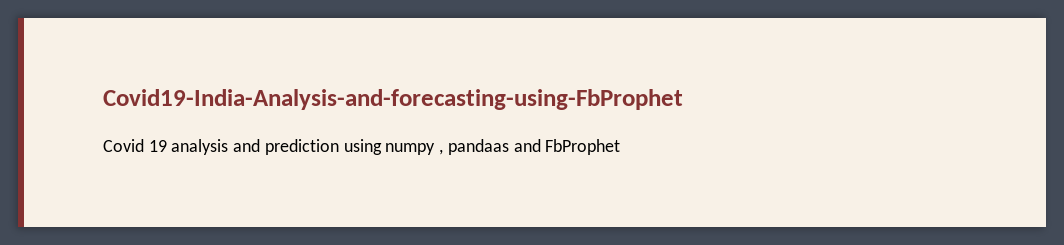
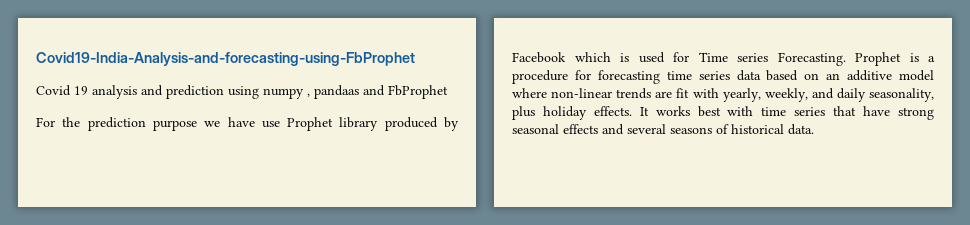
(621, 147) none -> [36,117,460,131] [512,52,935,66] [512,70,934,84] [512,88,934,102] [512,106,935,120] [512,124,814,135] // For the prediction purpose we have use Prophet library produced by Facebook which is used for Time series Forecasting. Prophet is a procedure for forecasting time series data based on an additive model where non-linear trends are fit with yearly, weekly, and daily seasonality, plus holiday effects. It works best with time series that have strong seasonal effects and several seasons of historical data.

